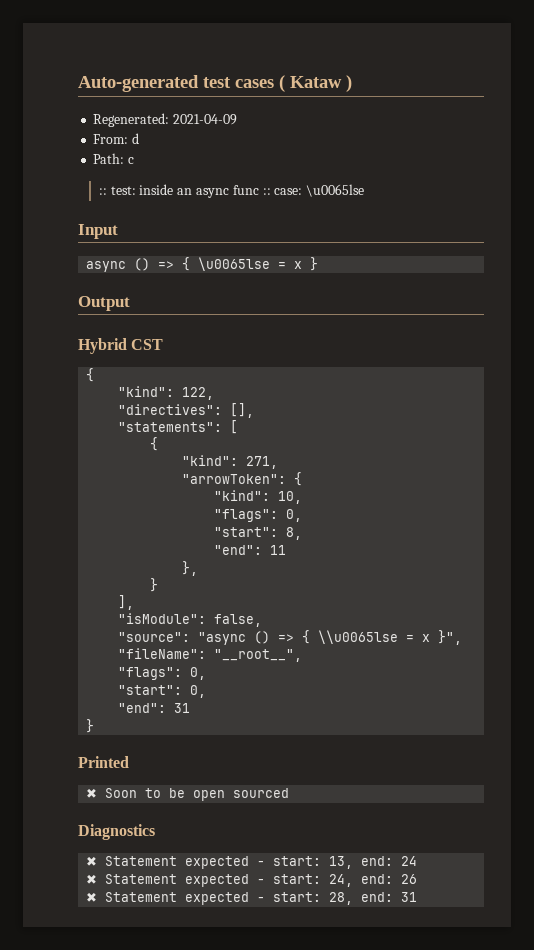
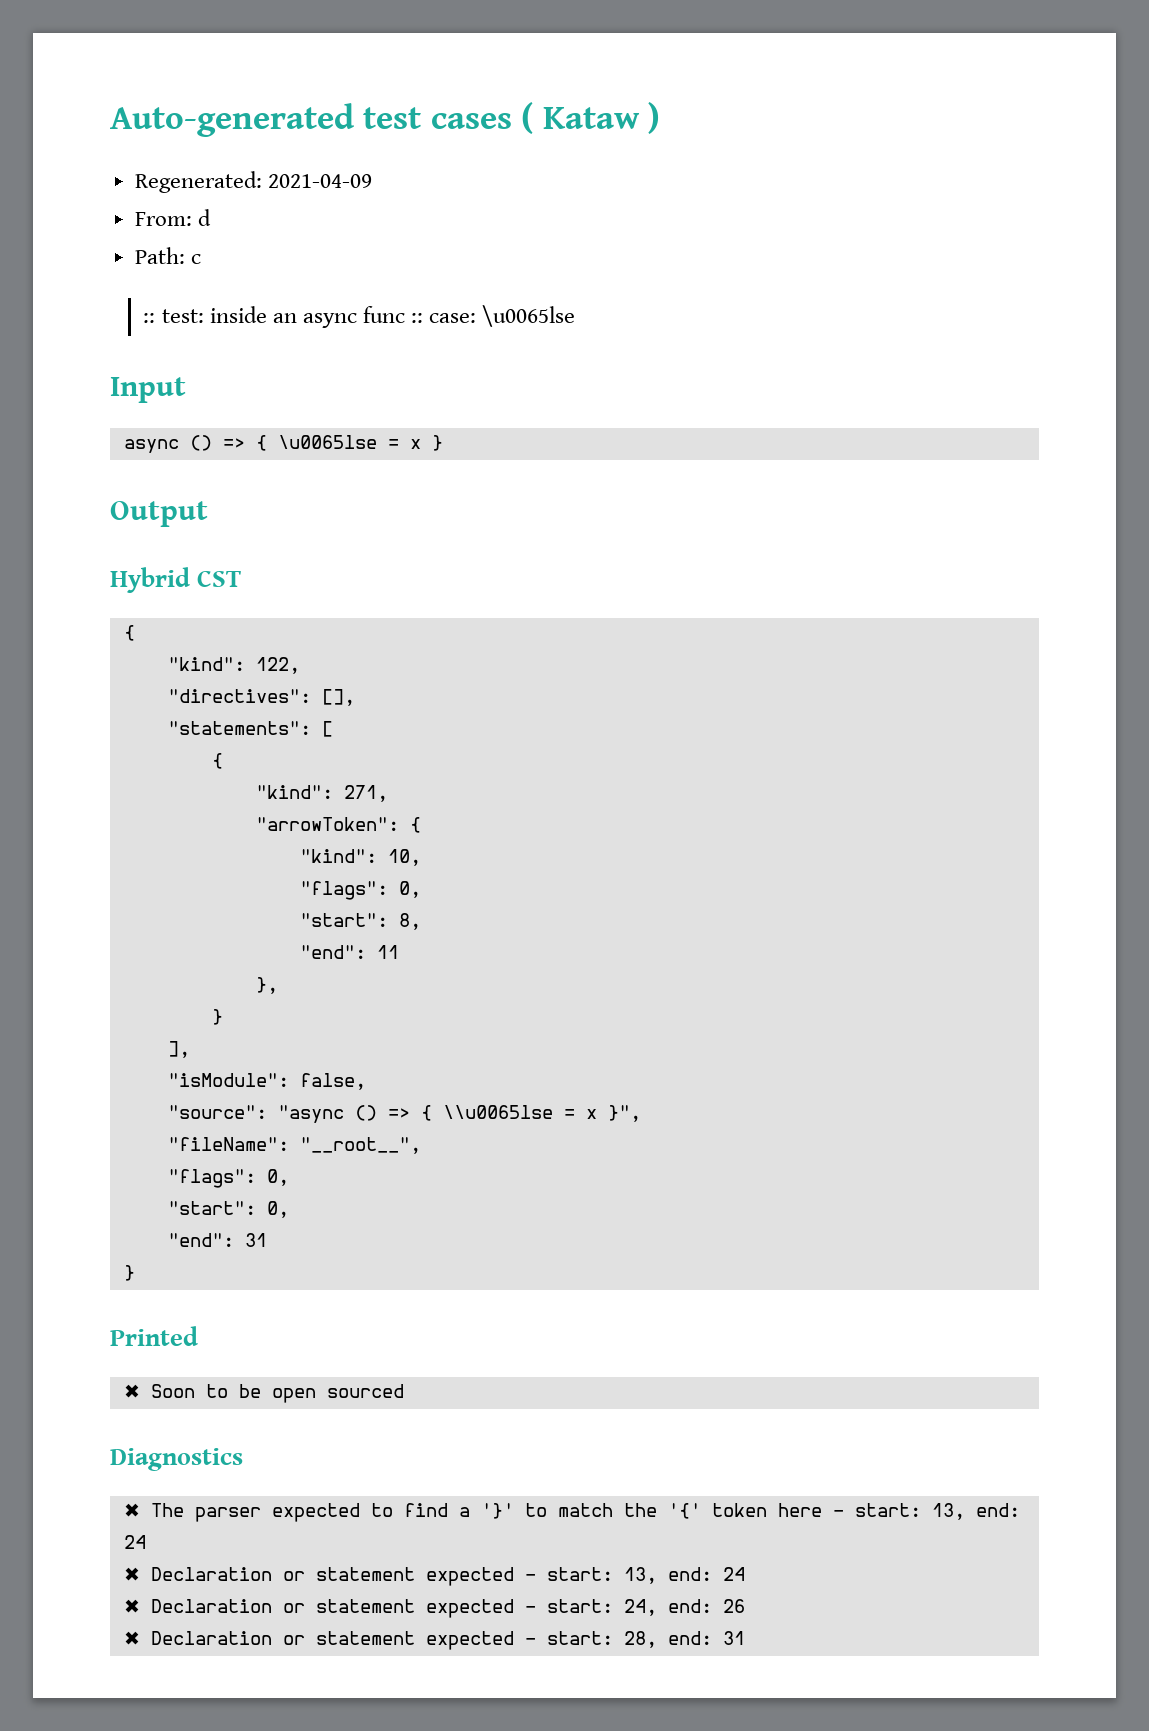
[105,856,178,866] Statement -> [150,1503,1020,1522] [123,1535,146,1549] [123,1567,415,1581] The parser expected to find a '}' to match the '{' token here - start: 13, end: 24 // ✖ Declaration or statement
[105,874,178,884] Statement -> [150,1599,415,1613] Declaration or statement
[105,892,178,902] Statement -> [150,1631,415,1645] Declaration or statement

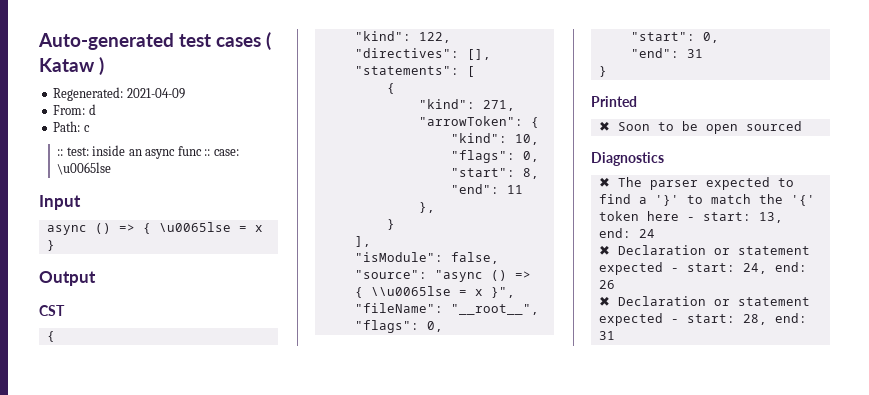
[110,567,190,593] Hybrid -> (96, 278) none
[123,1567,745,1586] // ✖ Declaration or statement expected - start: 13, end: 24 -> (655, 233) none

